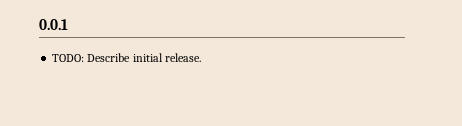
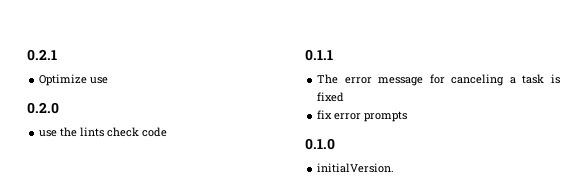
[39,19,68,30] [52,53,201,62] 0.0.1 // TODO: Describe initial release. -> [27,49,57,61] [39,74,109,86] [27,102,59,114] [39,127,168,137] [305,49,333,61] [317,74,560,86] [317,92,345,102] [317,110,408,122] [305,138,335,150] [317,163,395,173] 0.2.1 // Optimize use // 0.2.0 // use the lints check code // 0.1.1 // The error message for canceling a task is fixed // fix error prompts // 0.1.0 // initialVersion.

